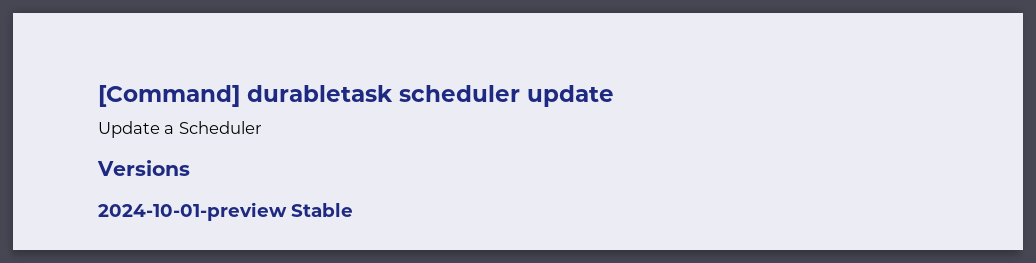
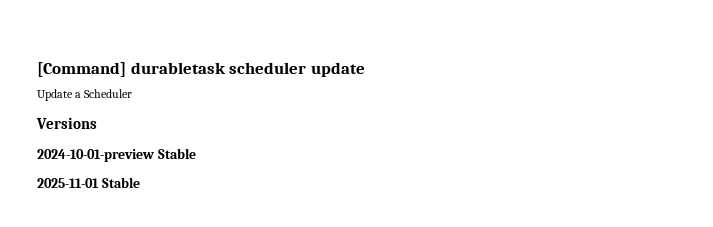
(353, 210) none -> [37,177,140,188] // 2025-11-01 Stable

